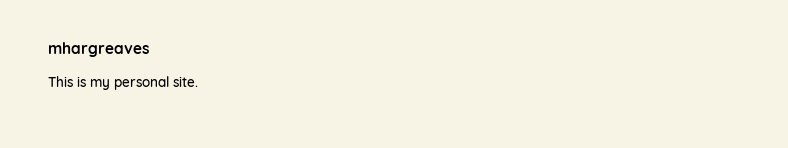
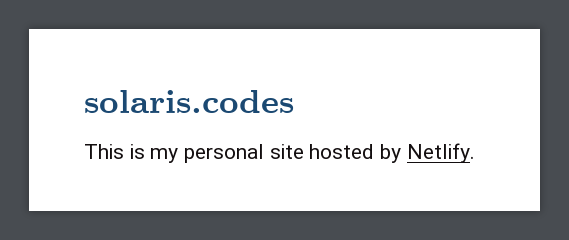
[48,42,149,57] mhargreaves -> [84,90,294,113] solaris.codes
[173,76,198,87] site. -> [269,143,475,163] site hosted by Netlify.

